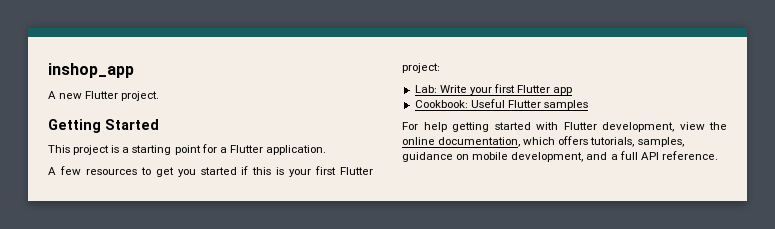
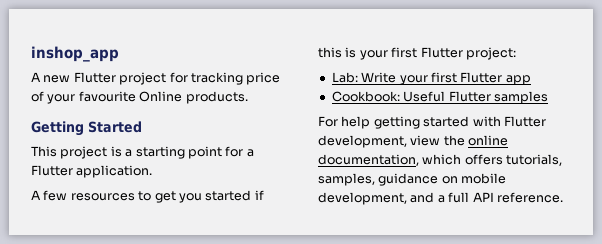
[121,91,160,101] project. -> [119,72,281,85] [31,91,248,104] project for tracking price of your favourite Online products.

